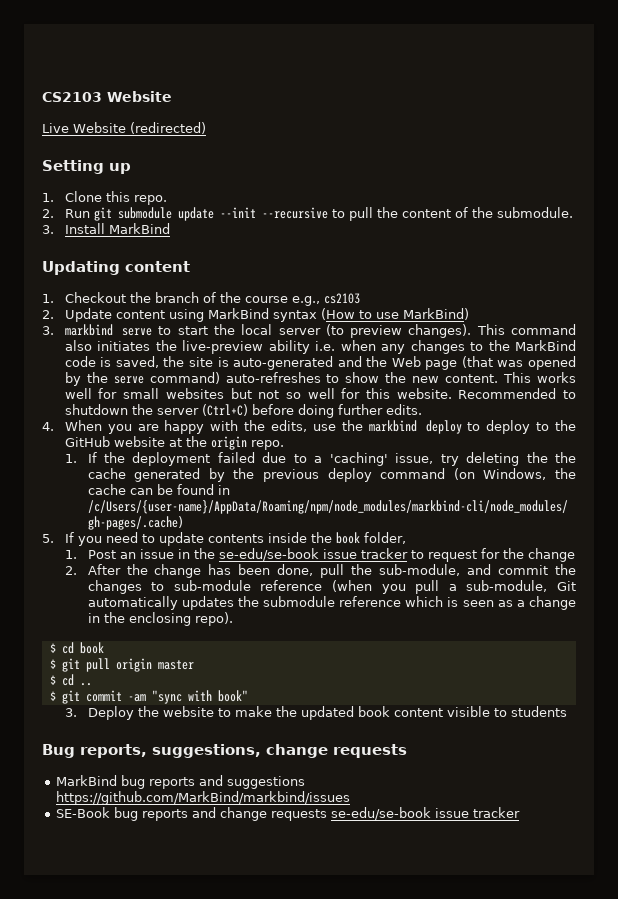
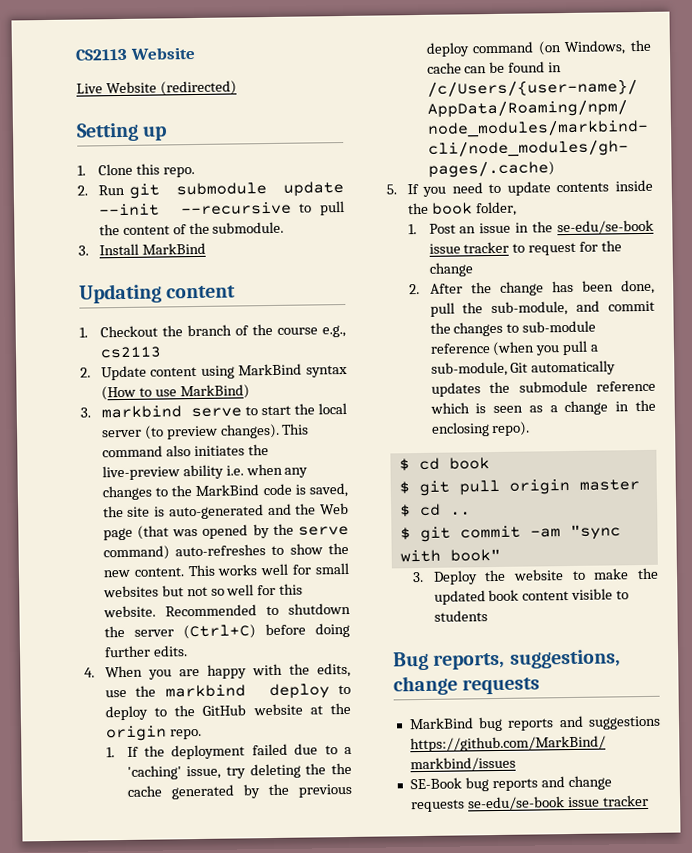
[42,92,102,102] CS2103 -> [75,48,128,61] CS2113
[323,293,360,304] cs2103 -> [99,346,162,359] cs2113

